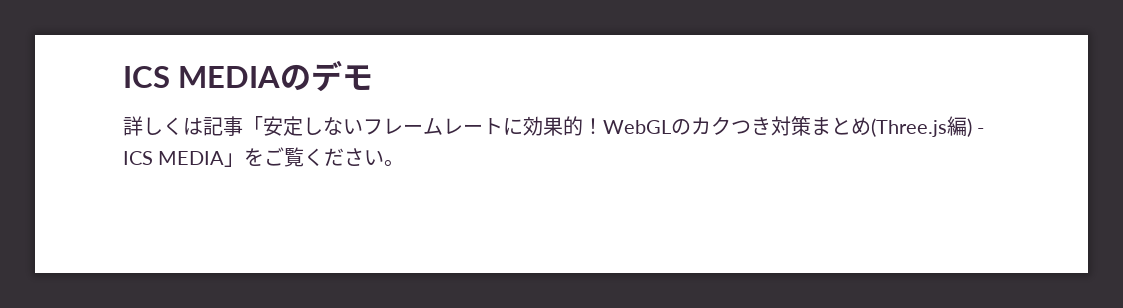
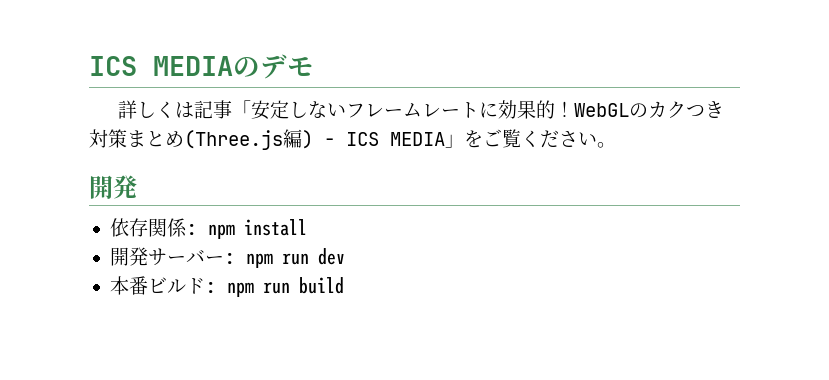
(405, 163) none -> [89,175,137,199] [109,218,307,239] [109,247,345,268] [109,276,344,297] // 開発 // 依存関係: npm install // 開発サーバー: npm run dev // 本番ビルド: npm run build

